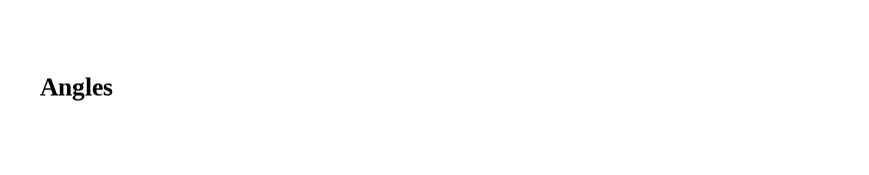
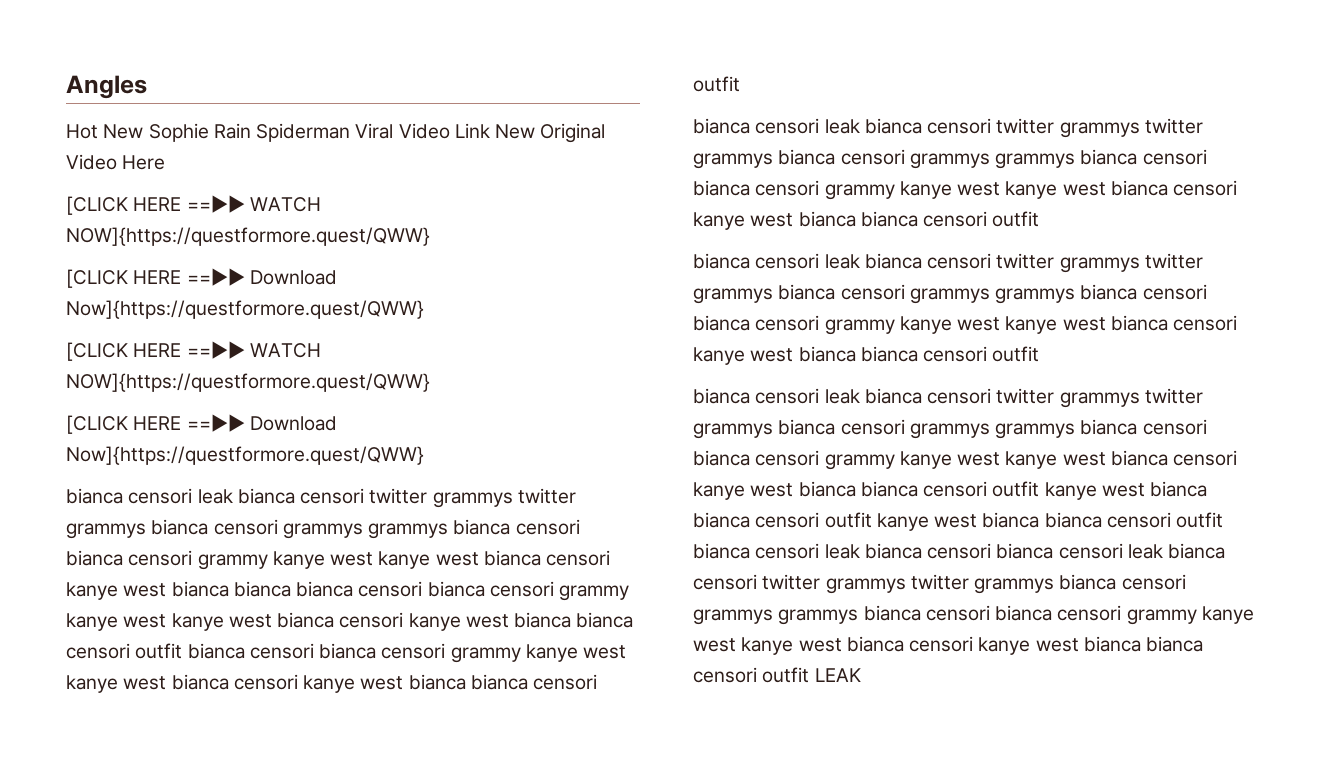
(114, 89) none -> [66,123,606,143] [66,154,166,170] [66,195,321,215] [66,227,430,246] [66,268,337,288] [66,300,424,319] [66,341,321,361] [66,373,430,392] [66,414,337,434] [66,446,424,465] [66,488,576,508] [66,519,580,539] [66,550,611,570] [66,581,630,601] [66,612,634,631] [66,643,627,663] [66,674,598,693] [693,76,740,92] [693,118,1203,138] [693,149,1207,169] [693,180,1238,200] [693,211,1040,230] [693,253,1203,273] [693,284,1207,304] [693,315,1238,335] [693,346,1040,365] [693,388,1203,408] [693,419,1207,439] [693,450,1238,470] [693,481,1208,500] [693,512,1224,531] [693,543,1226,559] [693,574,1186,594] [693,605,1254,625] [693,636,1204,655] [693,667,861,683] // Hot New Sophie Rain Spiderman Viral Video Link New Original Video Here // [CLICK HERE ==►► WATCH NOW]{https://questformore.quest/QWW} // [CLICK HERE ==►► Download Now]{https://questformore.quest/QWW} // [CLICK HERE ==►► WATCH NOW]{https://questformore.quest/QWW} // [CLICK HERE ==►► Download Now]{https://questformore.quest/QWW} // bianca censori leak bianca censori twitter grammys twitter grammys bianca censori grammys grammys bianca censori bianca censori grammy kanye west kanye west bianca censori kanye west bianca bianca bianca censori bianca censori grammy kanye west kanye west bianca censori kanye west bianca bianca censori outfit bianca censori bianca censori grammy kanye west kanye west bianca censori kanye west bianca bianca censori outfit // bianca censori leak bianca censori twitter grammys twitter grammys bianca censori grammys grammys bianca censori bianca censori grammy kanye west kanye west bianca censori kanye west bianca bianca censori outfit // bianca censori leak bianca censori twitter grammys twitter grammys bianca censori grammys grammys bianca censori bianca censori grammy kanye west kanye west bianca censori kanye west bianca bianca censori outfit // bianca censori leak bianca censori twitter grammys twitter grammys bianca censori grammys grammys bianca censori bianca censori grammy kanye west kanye west bianca censori kanye west bianca bianca censori outfit kanye west bianca bianca censori outfit kanye west bianca bianca censori outfit bianca censori leak bianca censori bianca censori leak bianca censori twitter grammys twitter grammys bianca censori grammys grammys bianca censori bianca censori grammy kanye west kanye west bianca censori kanye west bianca bianca censori outfit LEAK

